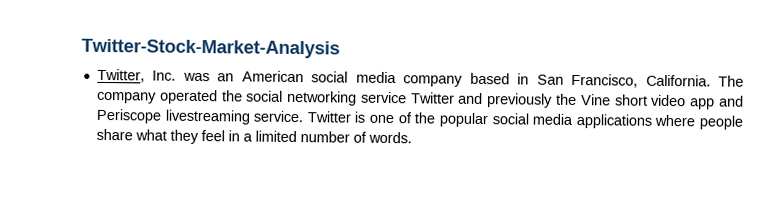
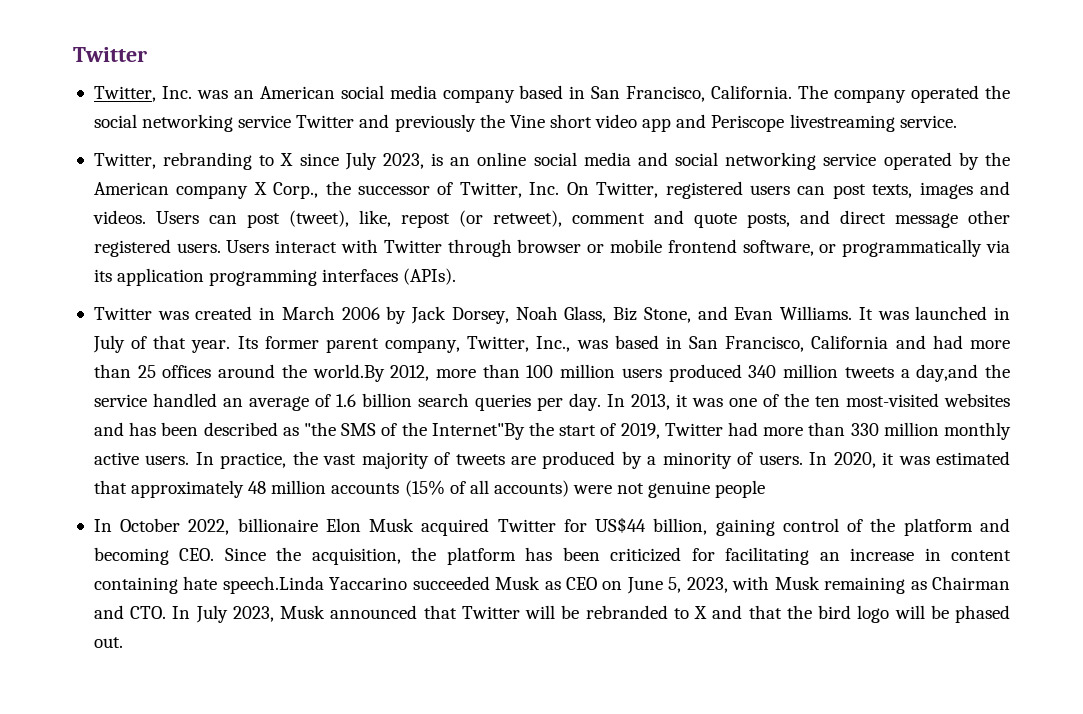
[81,38,340,59] Twitter-Stock-Market-Analysis -> [73,47,147,62] Twitter
[306,111,743,130] [95,128,412,144] Twitter is one of the popular social media applications where people share what they feel in a limited number of words. -> [93,152,1010,170] [93,181,1010,199] [92,210,1011,228] [93,239,1011,257] [93,268,457,286] [93,306,1010,324] [92,335,1010,353] [93,364,1010,382] [93,393,1010,411] [93,422,1012,440] [93,451,1011,469] [93,480,766,498] [93,517,1011,536] [93,547,1012,565] [93,576,1011,594] [93,605,1010,623] [93,637,123,648] // Twitter, rebranding to X since July 2023, is an online social media and social networking service operated by the American company X Corp., the successor of Twitter, Inc. On Twitter, registered users can post texts, images and videos. Users can post (tweet), like, repost (or retweet), comment and quote posts, and direct message other registered users. Users interact with Twitter through browser or mobile frontend software, or programmatically via its application programming interfaces (APIs). // Twitter was created in March 2006 by Jack Dorsey, Noah Glass, Biz Stone, and Evan Williams. It was launched in July of that year. Its former parent company, Twitter, Inc., was based in San Francisco, California and had more than 25 offices around the world.By 2012, more than 100 million users produced 340 million tweets a day,and the service handled an average of 1.6 billion search queries per day. In 2013, it was one of the ten most-visited websites and has been described as "the SMS of the Internet"By the start of 2019, Twitter had more than 330 million monthly active users. In practice, the vast majority of tweets are produced by a minority of users. In 2020, it was estimated that approximately 48 million accounts (15% of all accounts) were not genuine people // In October 2022, billionaire Elon Musk acquired Twitter for US$44 billion, gaining control of the platform and becoming CEO. Since the acquisition, the platform has been criticized for facilitating an increase in content containing hate speech.Linda Yaccarino succeeded Musk as CEO on June 5, 2023, with Musk remaining as Chairman and CTO. In July 2023, Musk announced that Twitter will be rebranded to X and that the bird logo will be phased out.

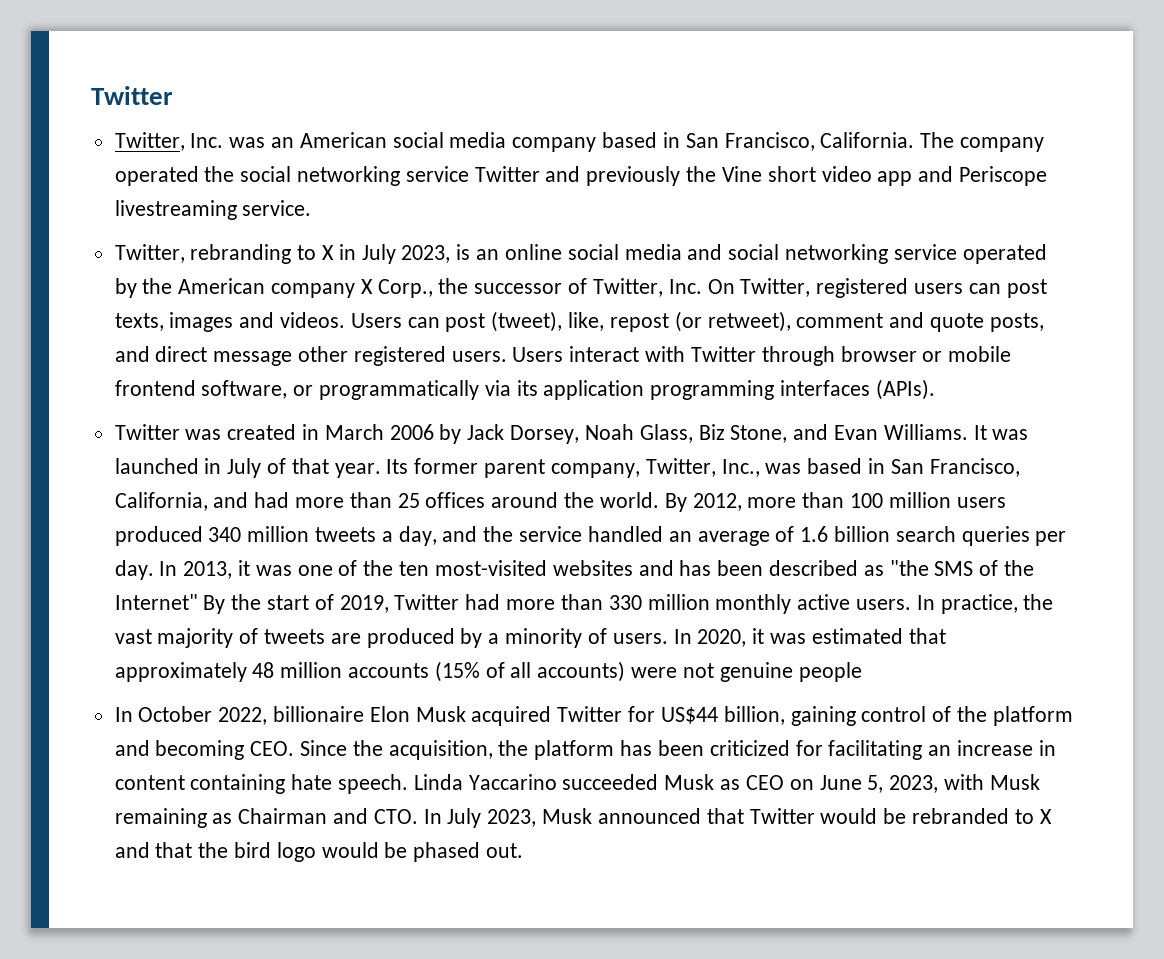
[299,153,339,166] since -> [338,244,356,260] in
[811,335,889,349] California -> [114,492,208,511] California,
[312,364,385,382] world.By -> [599,492,687,512] world. By
[916,364,979,382] day,and -> [398,526,478,546] day, and
[431,423,525,440] Internet"By -> [114,594,226,614] Internet" By
[222,576,324,594] speech.Linda -> [338,774,463,794] speech. Linda
[525,605,556,619] will -> [820,808,878,824] would
[894,605,925,619] will -> [321,842,379,858] would

